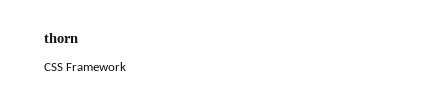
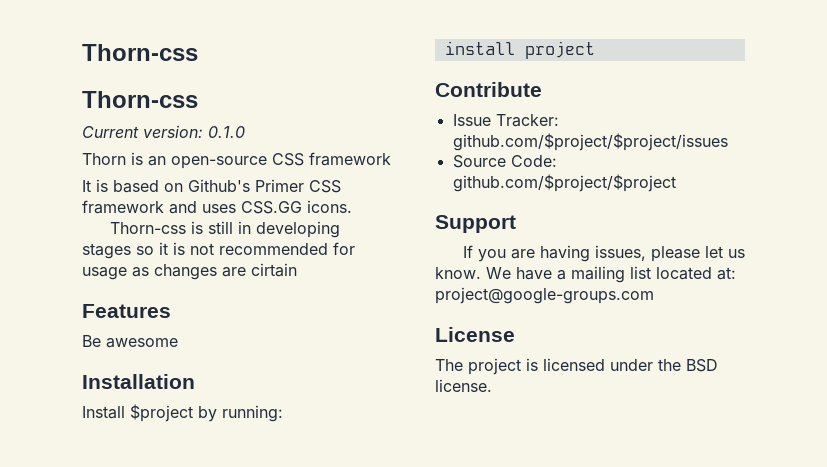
[44,33,78,43] [44,62,127,71] thorn // CSS Framework -> [82,44,198,61] [82,91,198,108] [82,125,245,138] [82,152,391,169] [82,179,341,193] [82,200,352,214] [109,221,340,238] [82,242,355,259] [82,263,297,280] [82,304,171,318] [82,335,178,348] [82,374,195,389] [82,404,283,422] [444,41,595,59] [435,82,542,97] [452,114,559,127] [452,133,728,151] [452,155,557,168] [452,174,676,192] [435,215,516,233] [462,245,745,262] [435,266,736,283] [435,287,654,304] [435,327,515,342] [435,358,718,375] [435,379,492,392] Thorn-css // Thorn-css // Current version: 0.1.0 // Thorn is an open-source CSS framework // It is based on Github's Primer CSS framework and uses CSS.GG icons. // Thorn-css is still in developing stages so it is not recommended for usage as changes are cirtain // Features // Be awesome // Installation // Install $project by running: // install project // Contribute // Issue Tracker: github.com/$project/$project/issues // Source Code: github.com/$project/$project // Support // If you are having issues, please let us know. We have a mailing list located at: project@google-groups.com // License // The project is licensed under the BSD license.

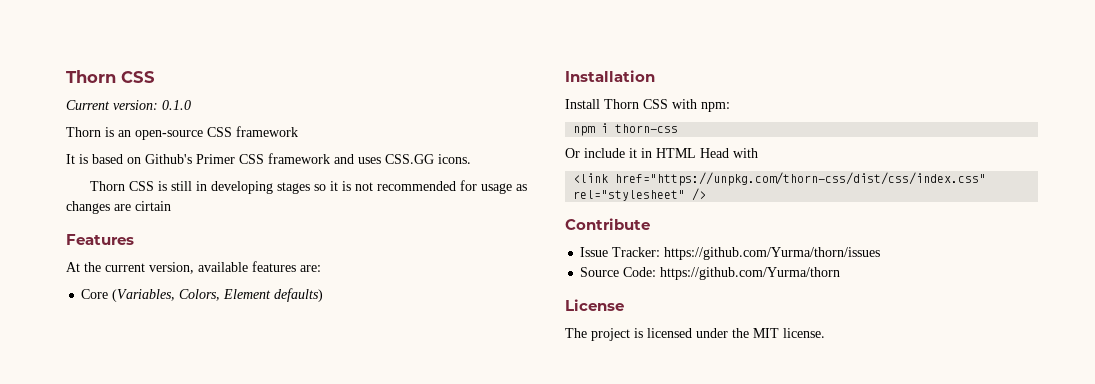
[82,44,198,61] [82,91,198,108] Thorn-css // Thorn-css -> [66,70,155,83] Thorn CSS
[109,222,186,234] Thorn-css -> [90,181,155,191] Thorn CSS
[82,335,178,348] [82,374,195,389] [82,404,283,422] [444,41,595,59] Be awesome // Installation // Install $project by running: // install project -> [66,261,321,274] [81,288,324,302] [565,70,655,82] [565,99,730,112] [573,123,679,136] [565,148,758,158] [573,172,987,186] [573,188,707,201] At the current version, available features are: // Core (Variables, Colors, Element defaults) // Installation // Install Thorn CSS with npm: // npm i thorn-css // Or include it in HTML Head with // <link href="https://unpkg.com/thorn-css/dist/css/index.css" rel="stylesheet" />
[452,133,728,151] github.com/$project/$project/issues -> [664,247,881,260] https://github.com/Yurma/thorn/issues
[452,174,676,192] [435,215,516,233] [462,245,745,262] [435,266,736,283] [435,287,654,304] github.com/$project/$project // Support // If you are having issues, please let us know. We have a mailing list located at: project@google-groups.com -> [660,267,841,280] https://github.com/Yurma/thorn
[686,359,718,372] BSD -> [753,328,779,338] MIT

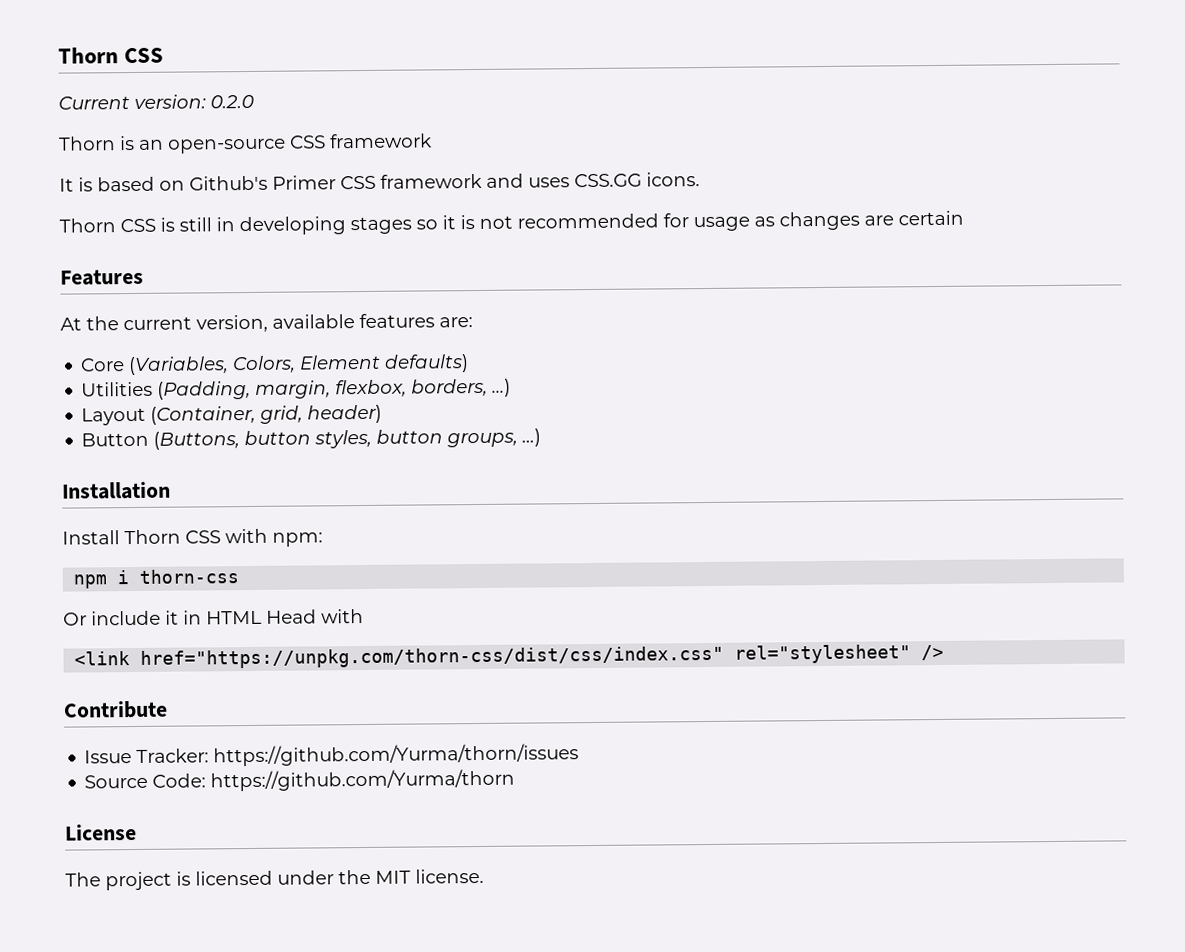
[162,100,191,110] 0.1.0 -> [210,94,254,109] 0.2.0
[135,201,171,211] cirtain -> [898,210,964,226] certain
(324, 295) none -> [81,378,512,400] [81,404,383,426] [81,428,542,450] // Utilities (Padding, margin, flexbox, borders, ...) // Layout (Container, grid, header) // Button (Buttons, button styles, button groups, ...)

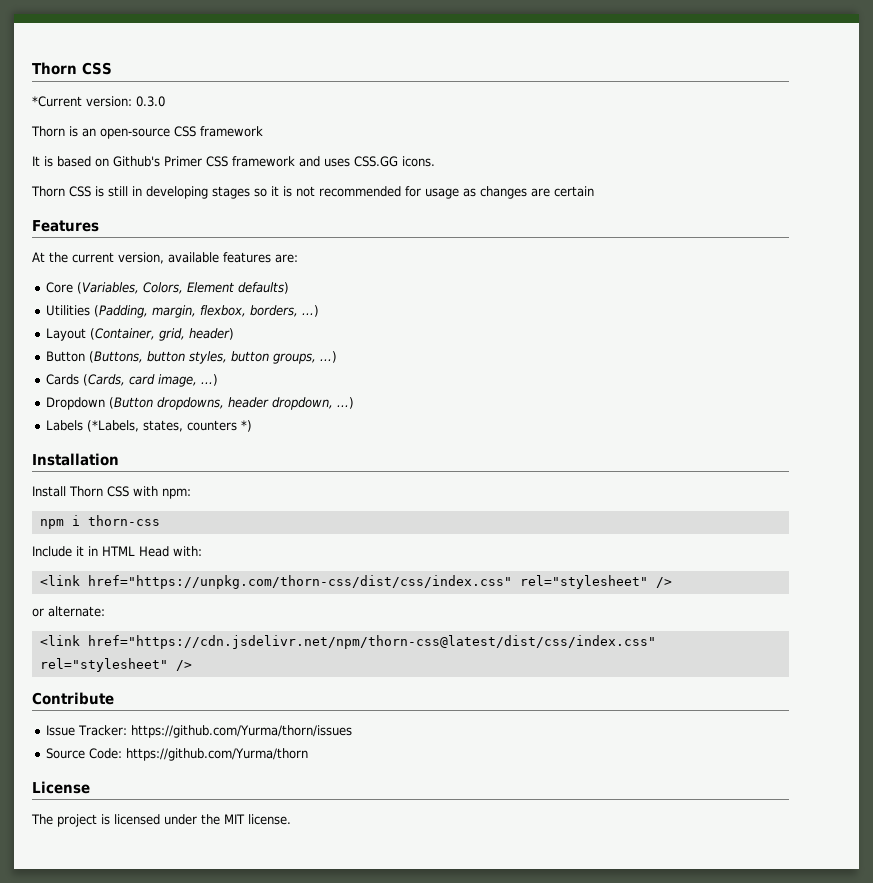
[58,94,254,110] Current version: 0.2.0 -> [32,96,165,107] *Current version: 0.3.0
(542, 437) none -> [46,374,219,387] [46,397,355,410] [46,420,253,432] // Cards (Cards, card image, ...) // Dropdown (Button dropdowns, header dropdown, ...) // Labels (*Labels, states, counters *)
[63,610,161,626] Or include -> [32,546,72,557] Include
[321,609,364,624] with -> [173,546,202,556] with:
(945, 652) none -> [32,606,105,617] [39,635,656,649] [39,658,192,672] // or alternate: // <link href="https://cdn.jsdelivr.net/npm/thorn-css@latest/dist/css/index.css" rel="stylesheet" />

